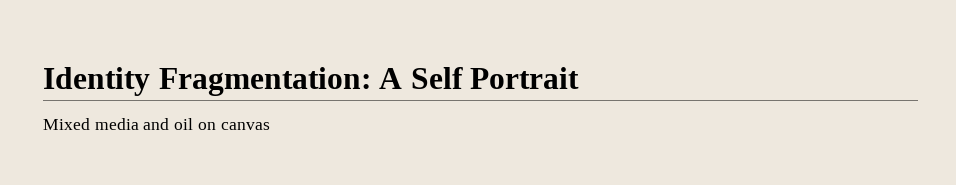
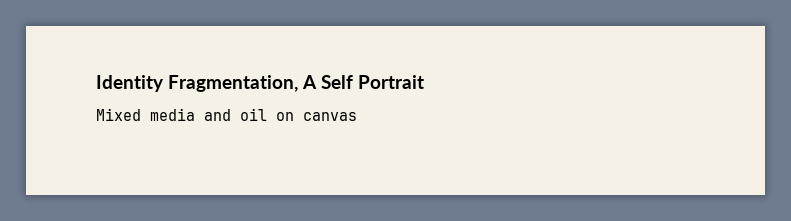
[158,67,371,96] Fragmentation: -> [168,75,298,92] Fragmentation,

